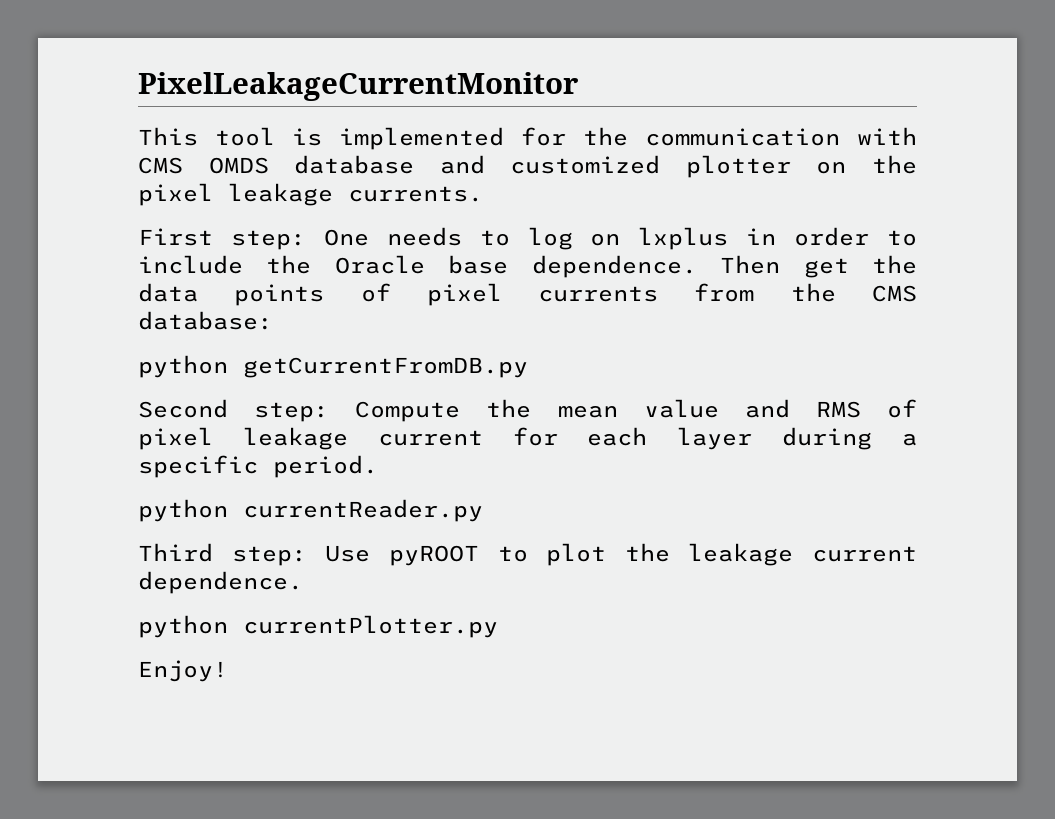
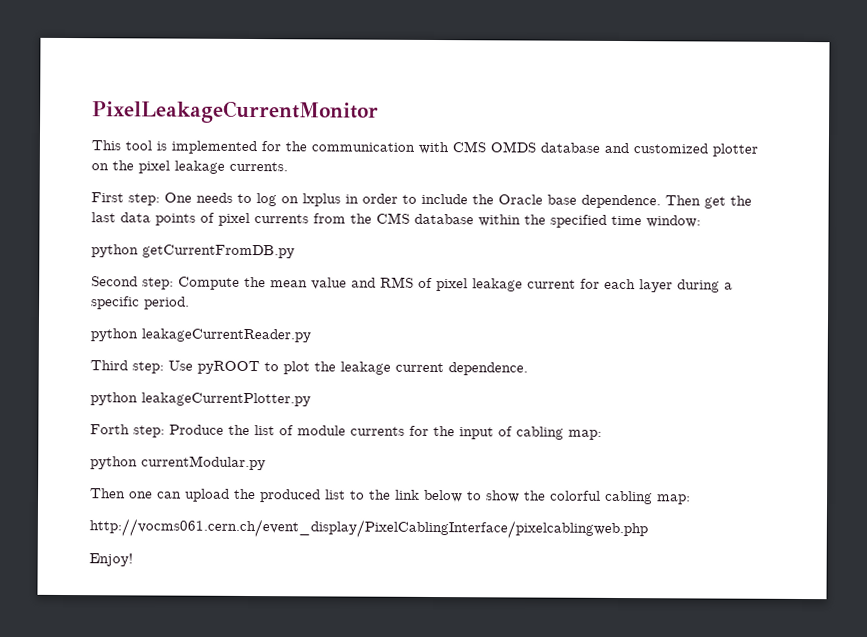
(918, 264) none -> [91,212,116,223] last
[138,311,273,330] database: -> [414,213,701,228] database within the specified time window:
[243,499,483,522] currentReader.py -> [141,328,311,343] leakageCurrentReader.py
[243,615,498,638] currentPlotter.py -> [141,392,311,407] [90,424,602,440] [90,455,266,471] [90,488,691,505] [89,518,648,540] leakageCurrentPlotter.py // Forth step: Produce the list of module currents for the input of cabling map: // python currentModular.py // Then one can upload the produced list to the link below to show the colorful cabling map: // http://vocms061.cern.ch/event_display/PixelCablingInterface/pixelcablingweb.php

